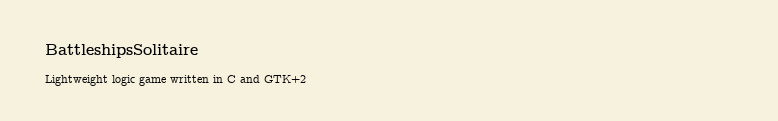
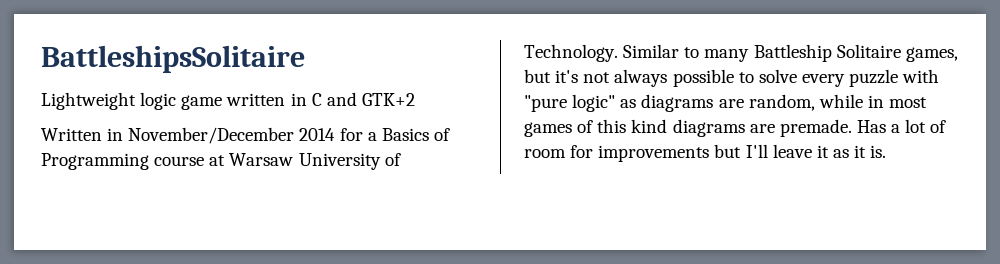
(306, 79) none -> [41,127,450,144] [41,153,401,170] [524,44,958,62] [524,69,940,87] [524,94,928,112] [524,119,947,137] [524,144,887,162] // Written in November/December 2014 for a Basics of Programming course at Warsaw University of Technology. Similar to many Battleship Solitaire games, but it's not always possible to solve every puzzle with "pure logic" as diagrams are random, while in most games of this kind diagrams are premade. Has a lot of room for improvements but I'll leave it as it is.

